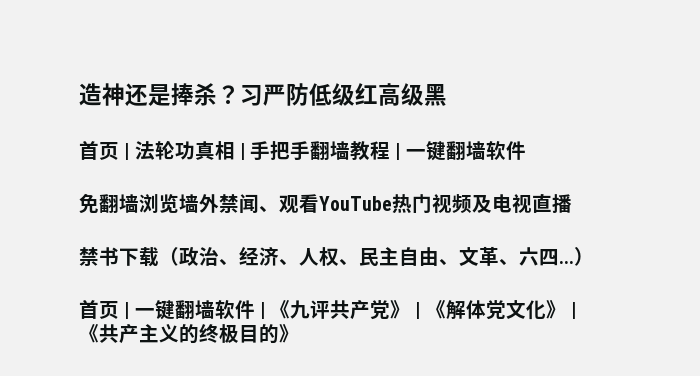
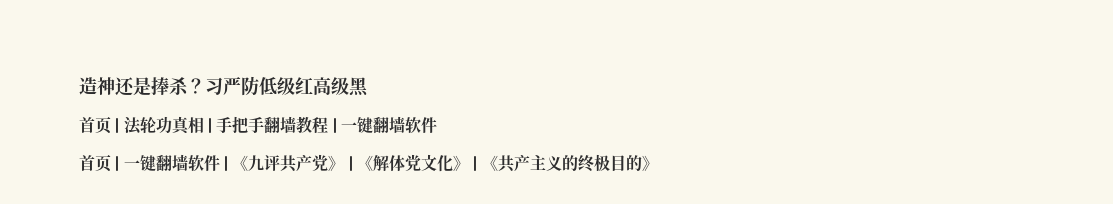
[79,193,572,214] [79,246,594,267] // 免翻墙浏览墙外禁闻、观看YouTube热门视频及电视直播 // 禁书下载（政治、经济、人权、民主自由、文革、六四...） -> (437, 125) none

